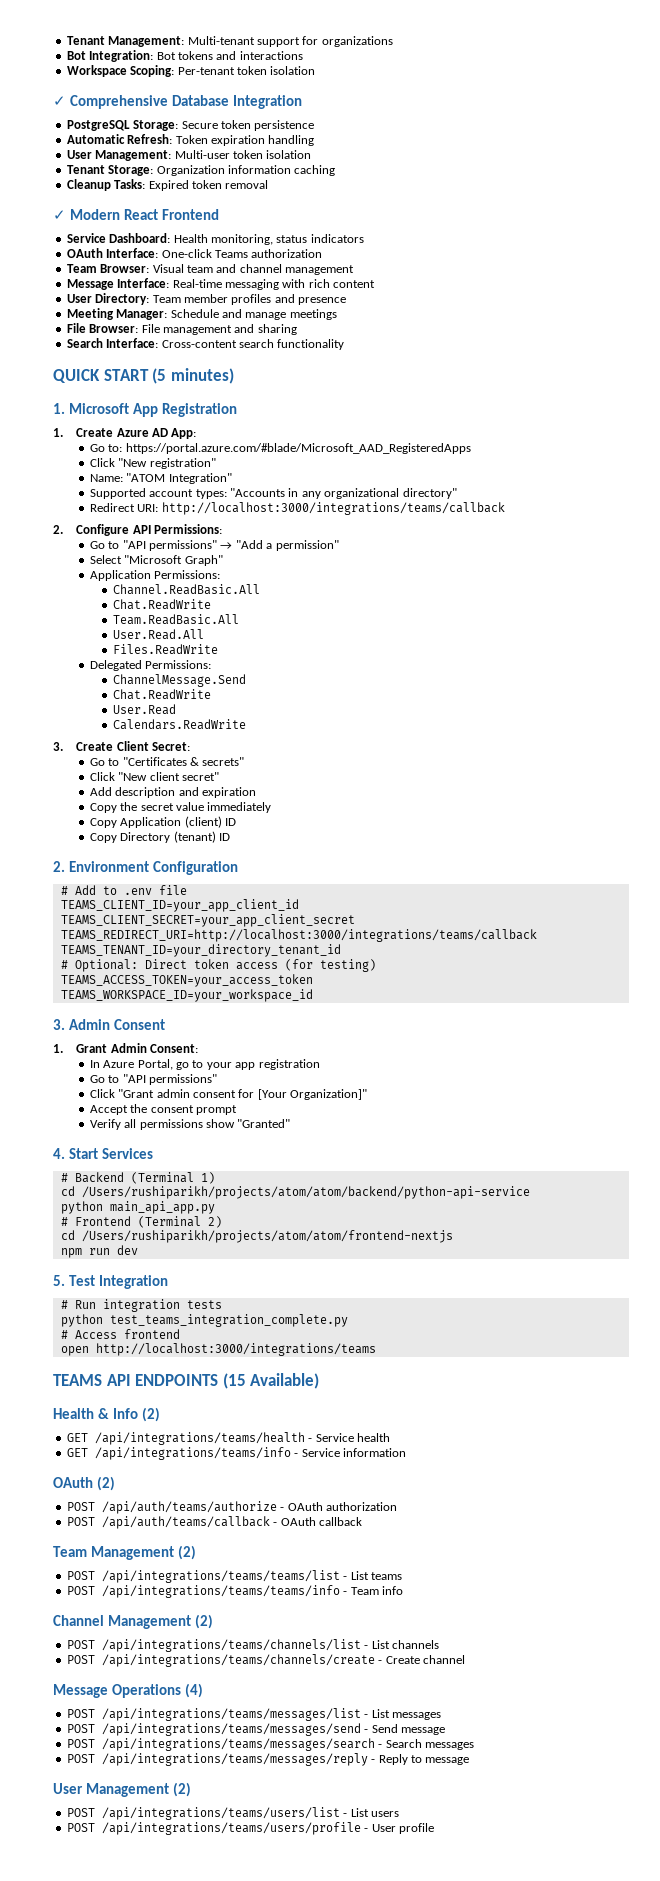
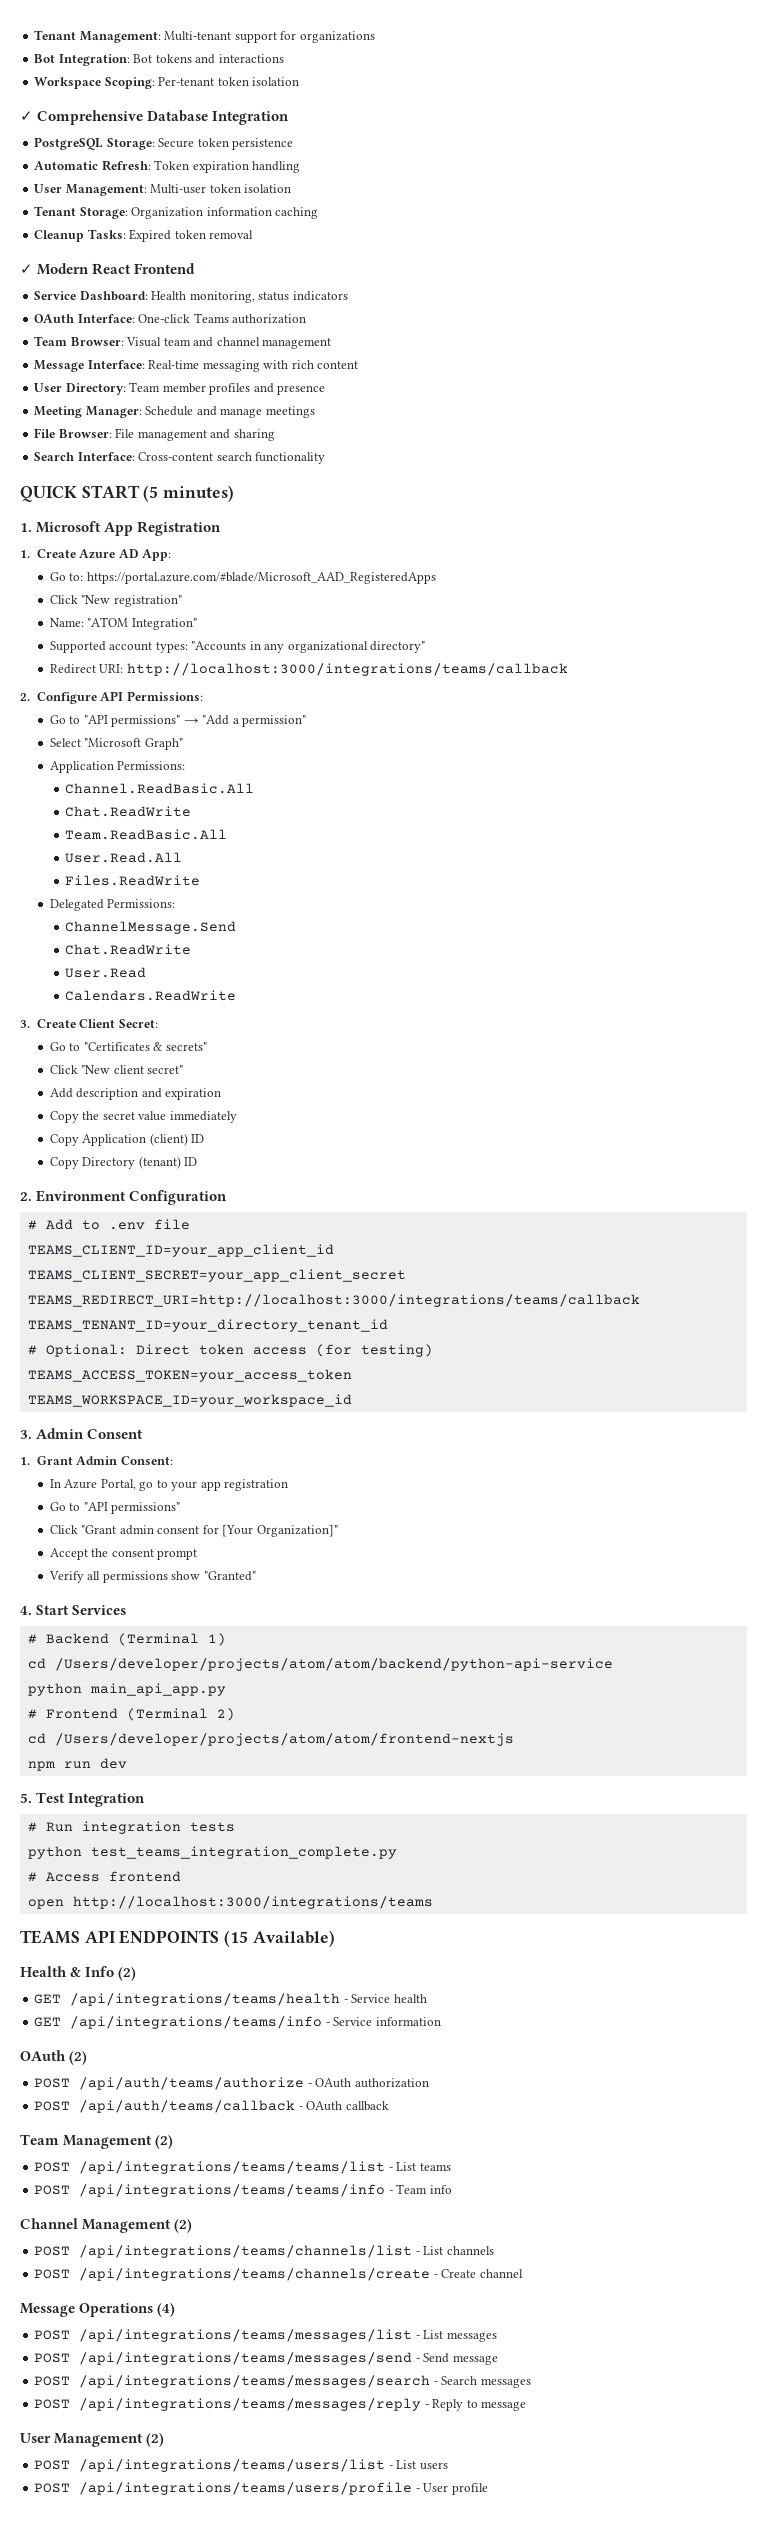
[81,1186,530,1199] /Users/rushiparikh/projects/atom/atom/backend/python-api-service -> [54,1658,613,1671] /Users/developer/projects/atom/atom/backend/python-api-service
[81,1230,453,1243] /Users/rushiparikh/projects/atom/atom/frontend-nextjs -> [54,1733,514,1746] /Users/developer/projects/atom/atom/frontend-nextjs

